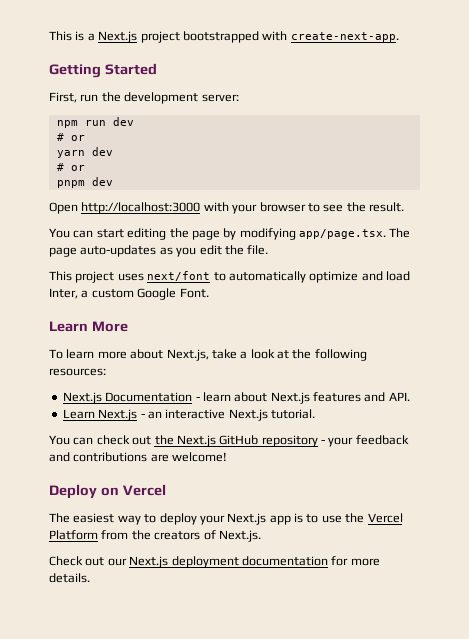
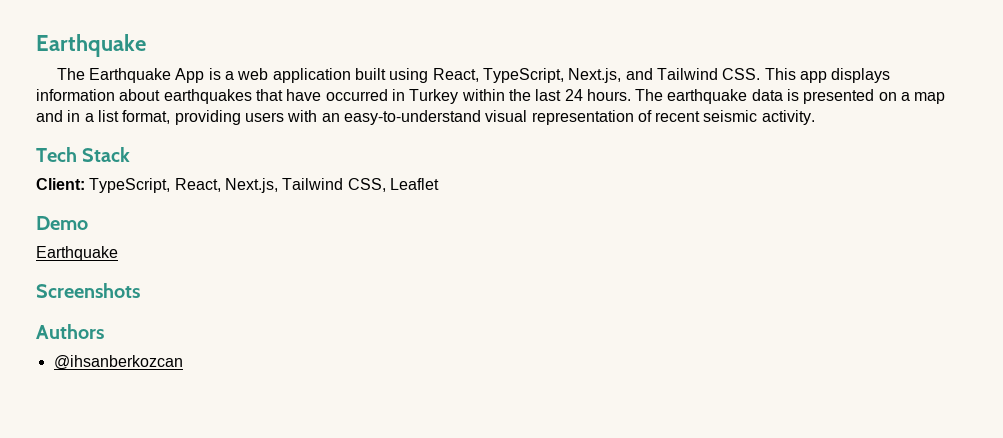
[49,31,399,43] [49,63,157,78] [49,92,239,104] [56,117,134,128] [56,133,85,141] [56,147,113,158] [56,163,85,171] [56,177,113,188] [49,202,404,214] [49,228,411,240] [49,245,269,257] [49,271,410,283] [49,288,209,300] [49,321,128,332] [49,349,367,361] [49,368,106,376] [62,392,410,404] [62,409,315,421] [49,435,409,447] [49,452,228,462] [49,484,166,499] [49,513,403,525] [49,530,261,542] [49,556,380,568] [49,573,90,583] This is a Next.js project bootstrapped with create-next-app. // Getting Started // First, run the development server: // npm run dev // # or // yarn dev // # or // pnpm dev // Open http://localhost:3000 with your browser to see the result. // You can start editing the page by modifying app/page.tsx. The page auto-updates as you edit the file. // This project uses next/font to automatically optimize and load Inter, a custom Google Font. // Learn More // To learn more about Next.js, take a look at the following resources: // Next.js Documentation - learn about Next.js features and API. // Learn Next.js - an interactive Next.js tutorial. // You can check out the Next.js GitHub repository - your feedback and contributions are welcome! // Deploy on Vercel // The easiest way to deploy your Next.js app is to use the Vercel Platform from the creators of Next.js. // Check out our Next.js deployment documentation for more details. -> [36,34,146,57] [56,68,891,83] [36,89,946,104] [36,110,815,125] [36,147,131,162] [36,178,439,193] [36,216,88,230] [36,246,118,261] [36,283,140,298] [36,324,104,339] [53,355,183,370] Earthquake // The Earthquake App is a web application built using React, TypeScript, Next.js, and Tailwind CSS. This app displays information about earthquakes that have occurred in Turkey within the last 24 hours. The earthquake data is presented on a map and in a list format, providing users with an easy-to-understand visual representation of recent seismic activity. // Tech Stack // Client: TypeScript, React, Next.js, Tailwind CSS, Leaflet // Demo // Earthquake // Screenshots // Authors // @ihsanberkozcan

